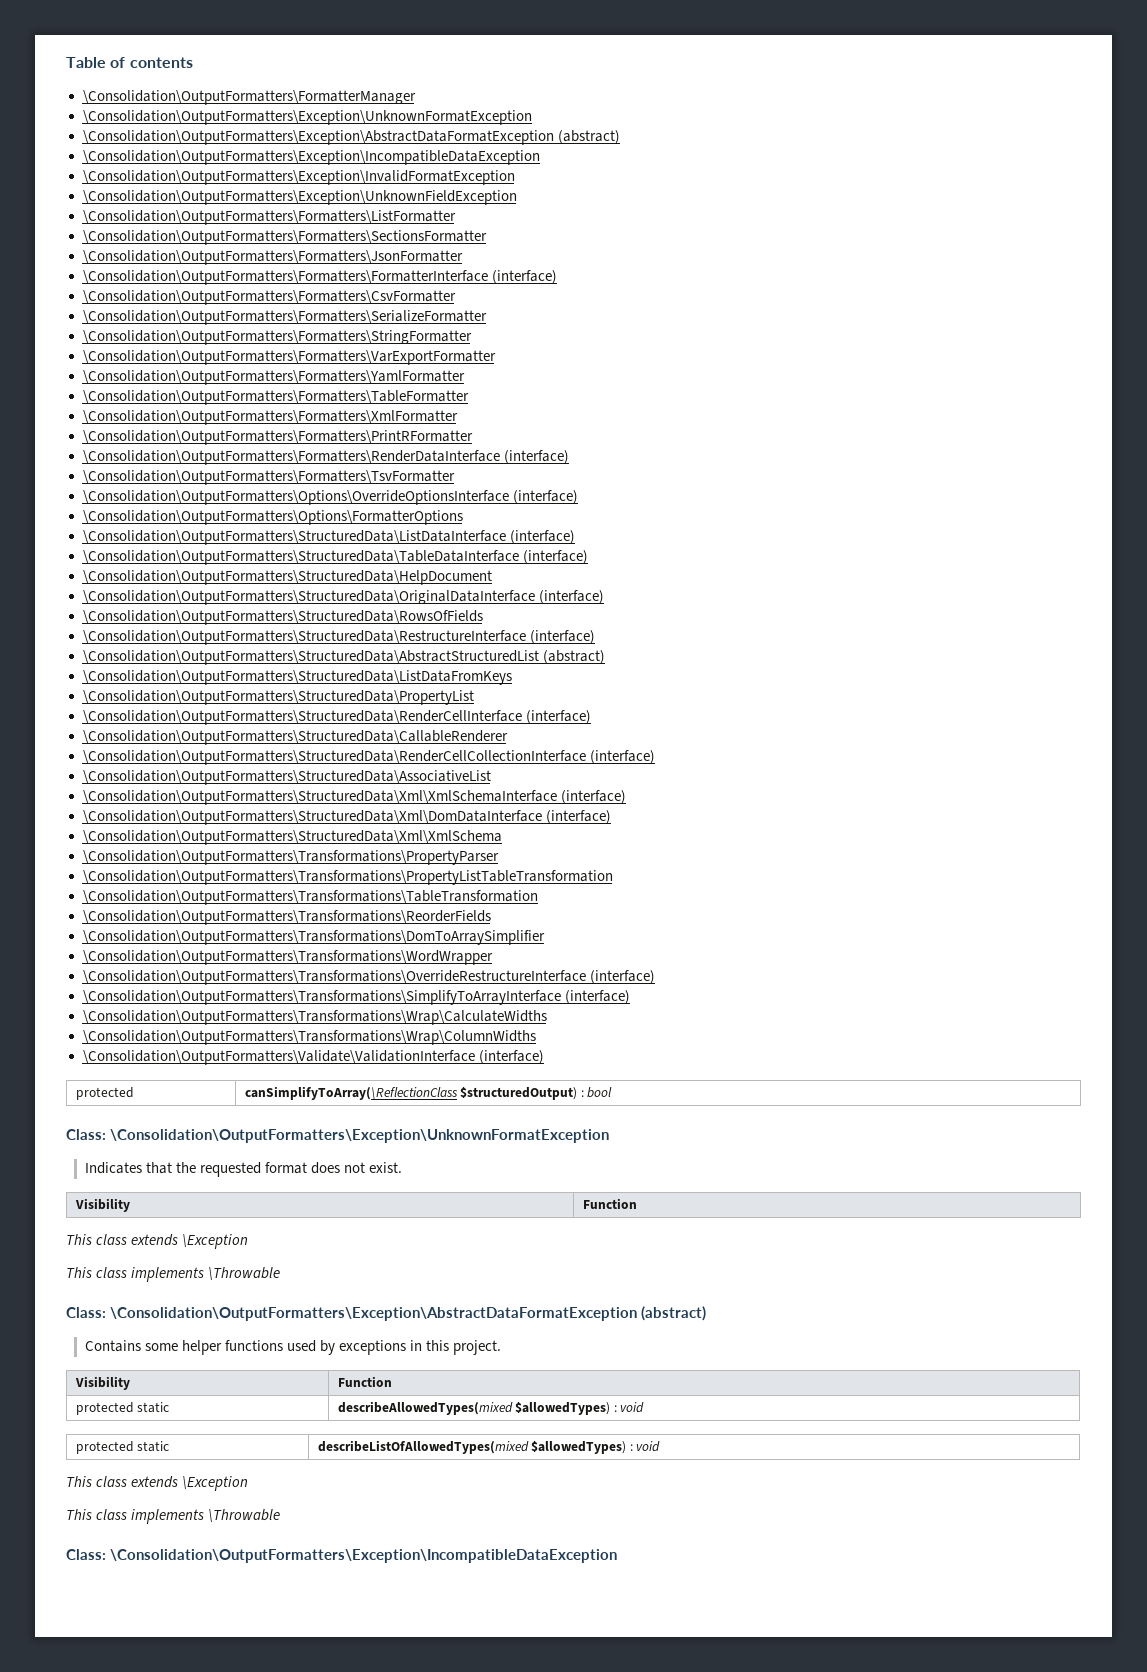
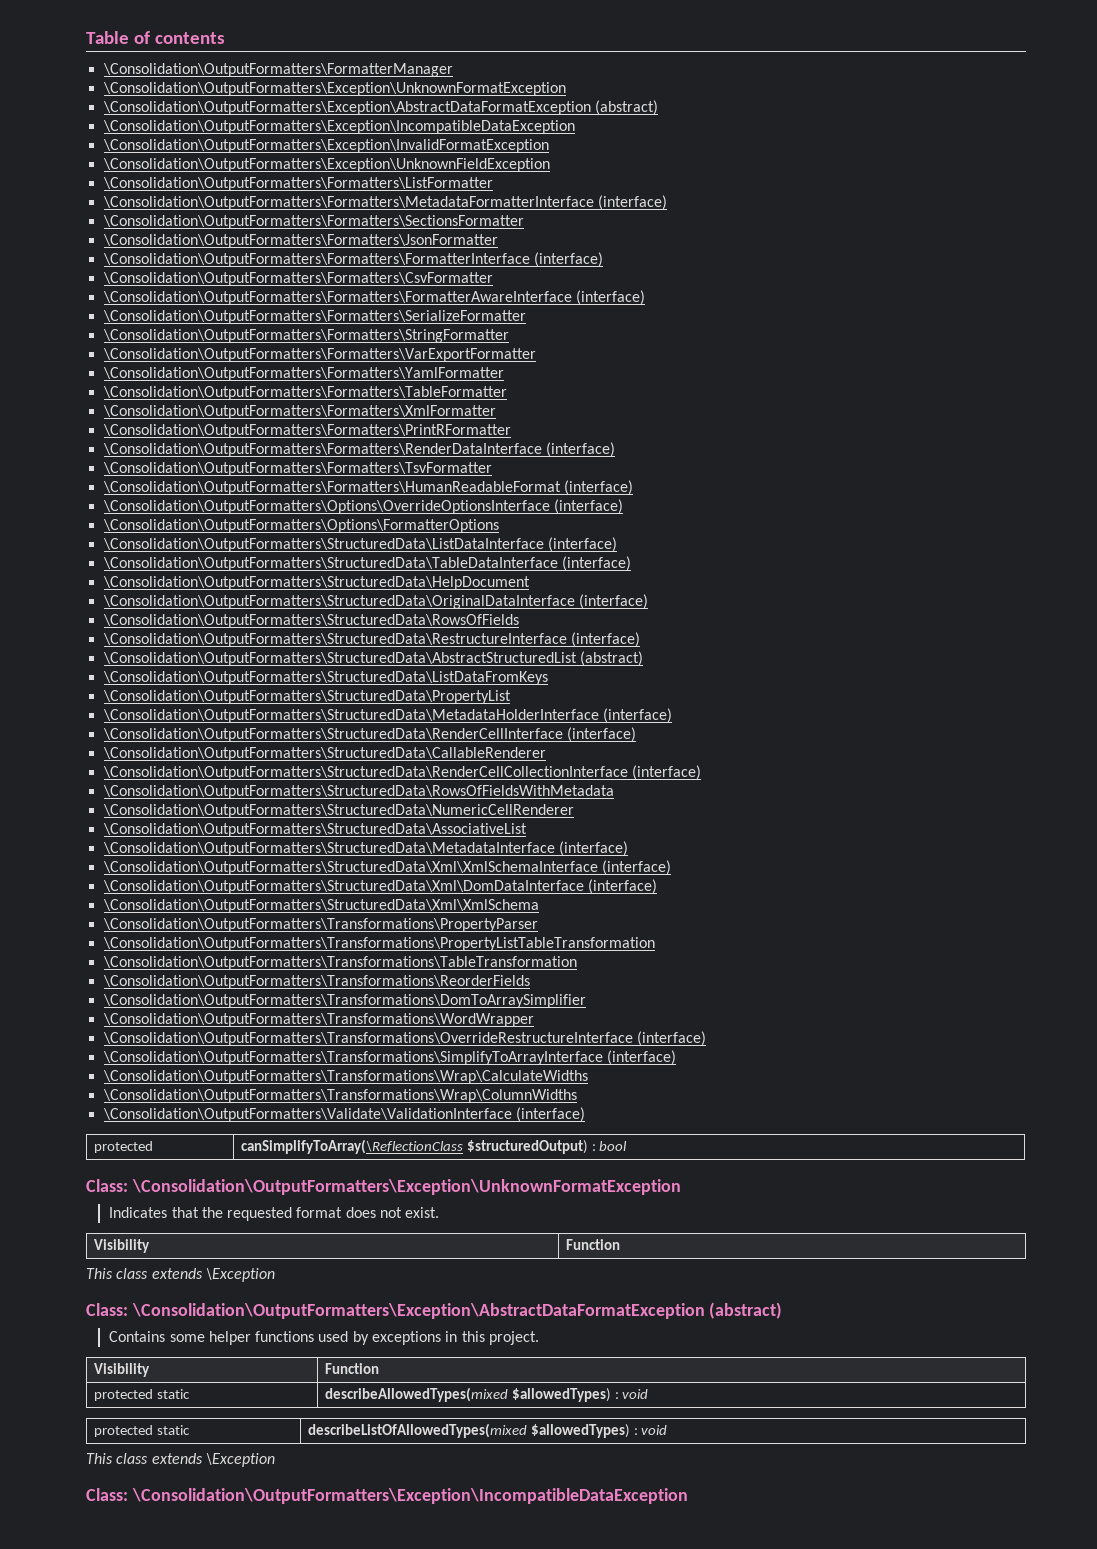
(456, 217) none -> [102,195,667,210] // \Consolidation\OutputFormatters\Formatters\MetadataFormatterInterface (interface)
(456, 297) none -> [102,290,645,305] // \Consolidation\OutputFormatters\Formatters\FormatterAwareInterface (interface)
(455, 477) none -> [102,480,633,495] // \Consolidation\OutputFormatters\Formatters\HumanReadableFormat (interface)
(474, 697) none -> [102,708,672,723] // \Consolidation\OutputFormatters\StructuredData\MetadataHolderInterface (interface)
(655, 757) none -> [102,785,614,799] [102,804,574,818] // \Consolidation\OutputFormatters\StructuredData\RowsOfFieldsWithMetadata // \Consolidation\OutputFormatters\StructuredData\NumericCellRenderer
(491, 777) none -> [102,841,628,856] // \Consolidation\OutputFormatters\StructuredData\MetadataInterface (interface)
[66,1267,281,1282] // This class implements \Throwable -> (275, 1275) none
[66,1509,281,1524] // This class implements \Throwable -> (275, 1460) none

